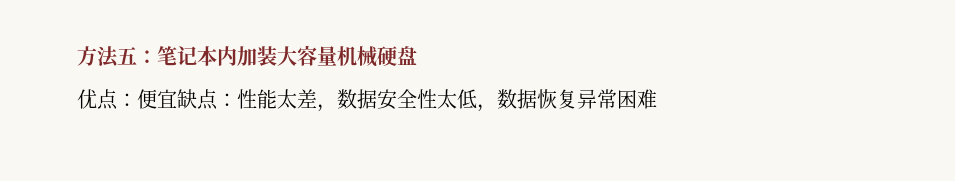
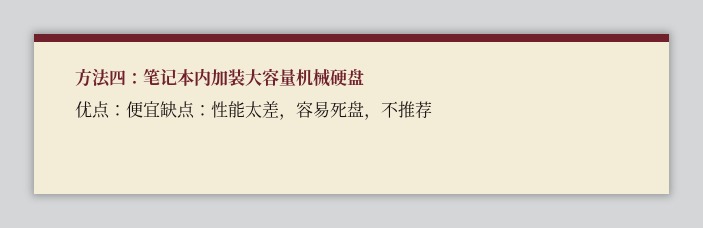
[117,47,137,65] 五 -> [109,70,126,86] 四
[337,89,657,112] 数据安全性太低，数据恢复异常困难 -> [296,101,432,120] 容易死盘，不推荐

